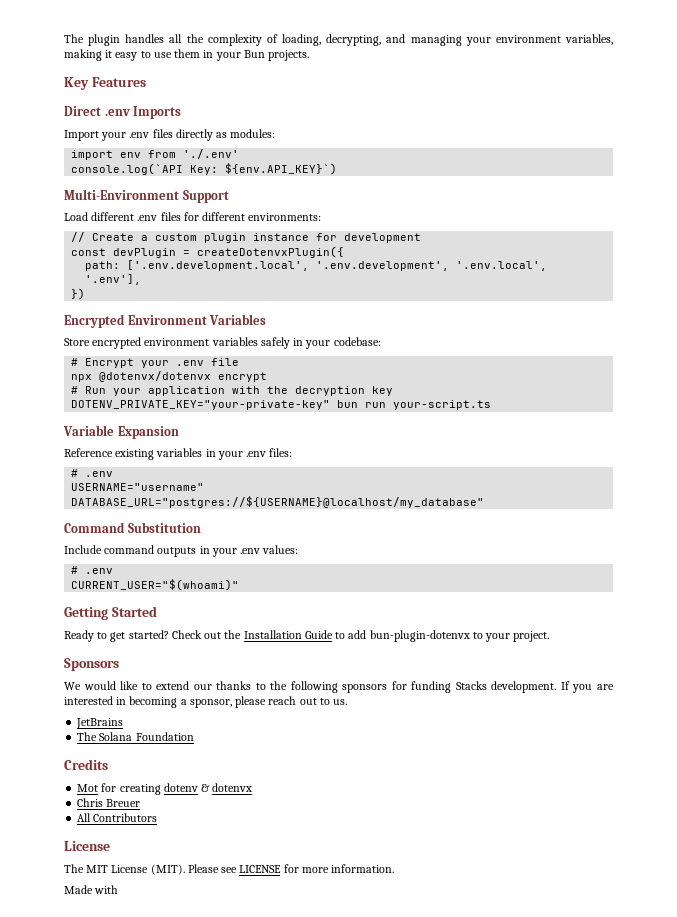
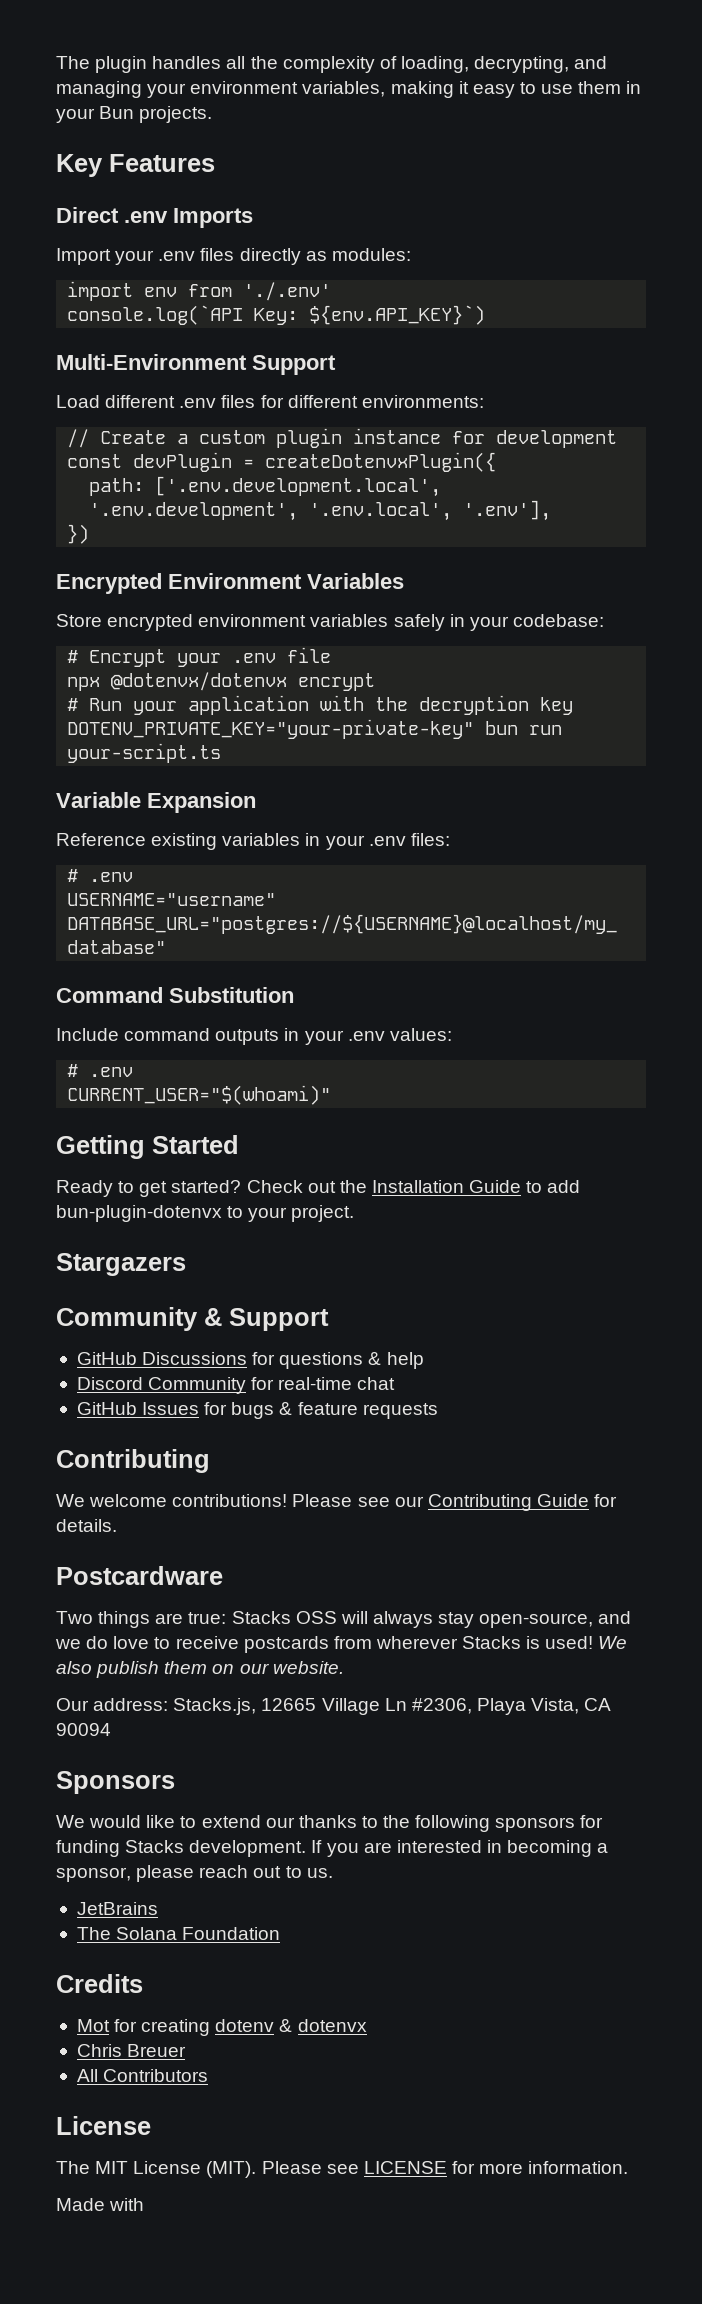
(550, 636) none -> [56,1253,186,1276] [56,1307,329,1331] [76,1352,424,1369] [76,1377,396,1394] [76,1402,438,1419] [56,1449,210,1473] [56,1494,618,1511] [56,1519,117,1532] [56,1566,223,1585] [56,1611,632,1628] [55,1636,628,1653] [56,1661,344,1678] [56,1698,612,1715] [56,1723,111,1736] // Stargazers // Community & Support // GitHub Discussions for questions & help // Discord Community for real-time chat // GitHub Issues for bugs & feature requests // Contributing // We welcome contributions! Please see our Contributing Guide for details. // Postcardware // Two things are true: Stacks OSS will always stay open-source, and we do love to receive postcards from wherever Stacks is used! We also publish them on our website. // Our address: Stacks.js, 12665 Village Ln #2306, Playa Vista, CA 90094

